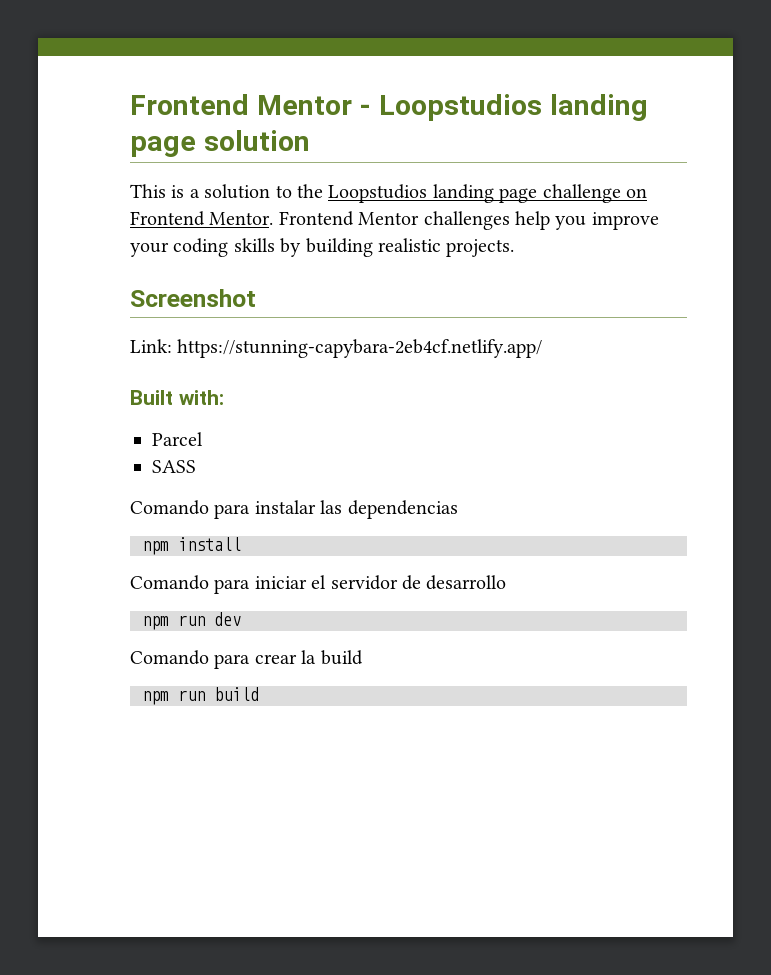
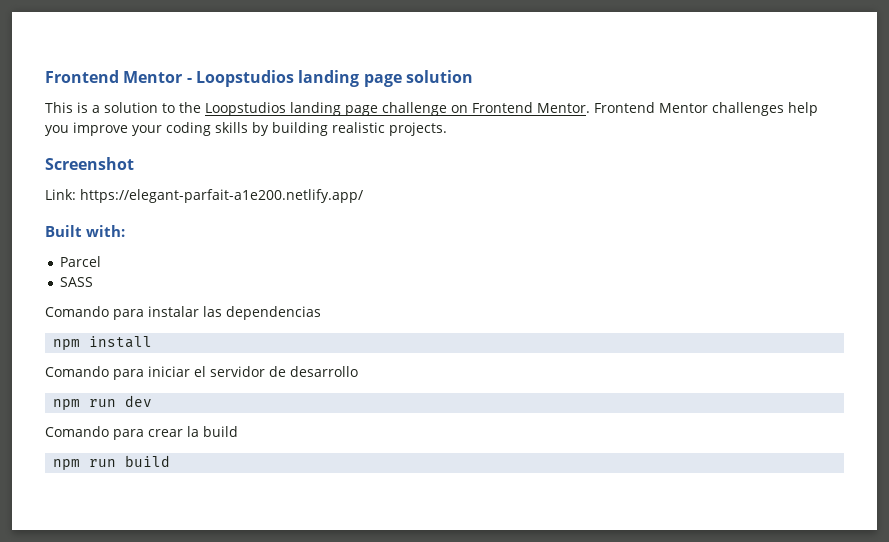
[177,339,543,358] https://stunning-capybara-2eb4cf.netlify.app/ -> [80,189,363,203] https://elegant-parfait-a1e200.netlify.app/

